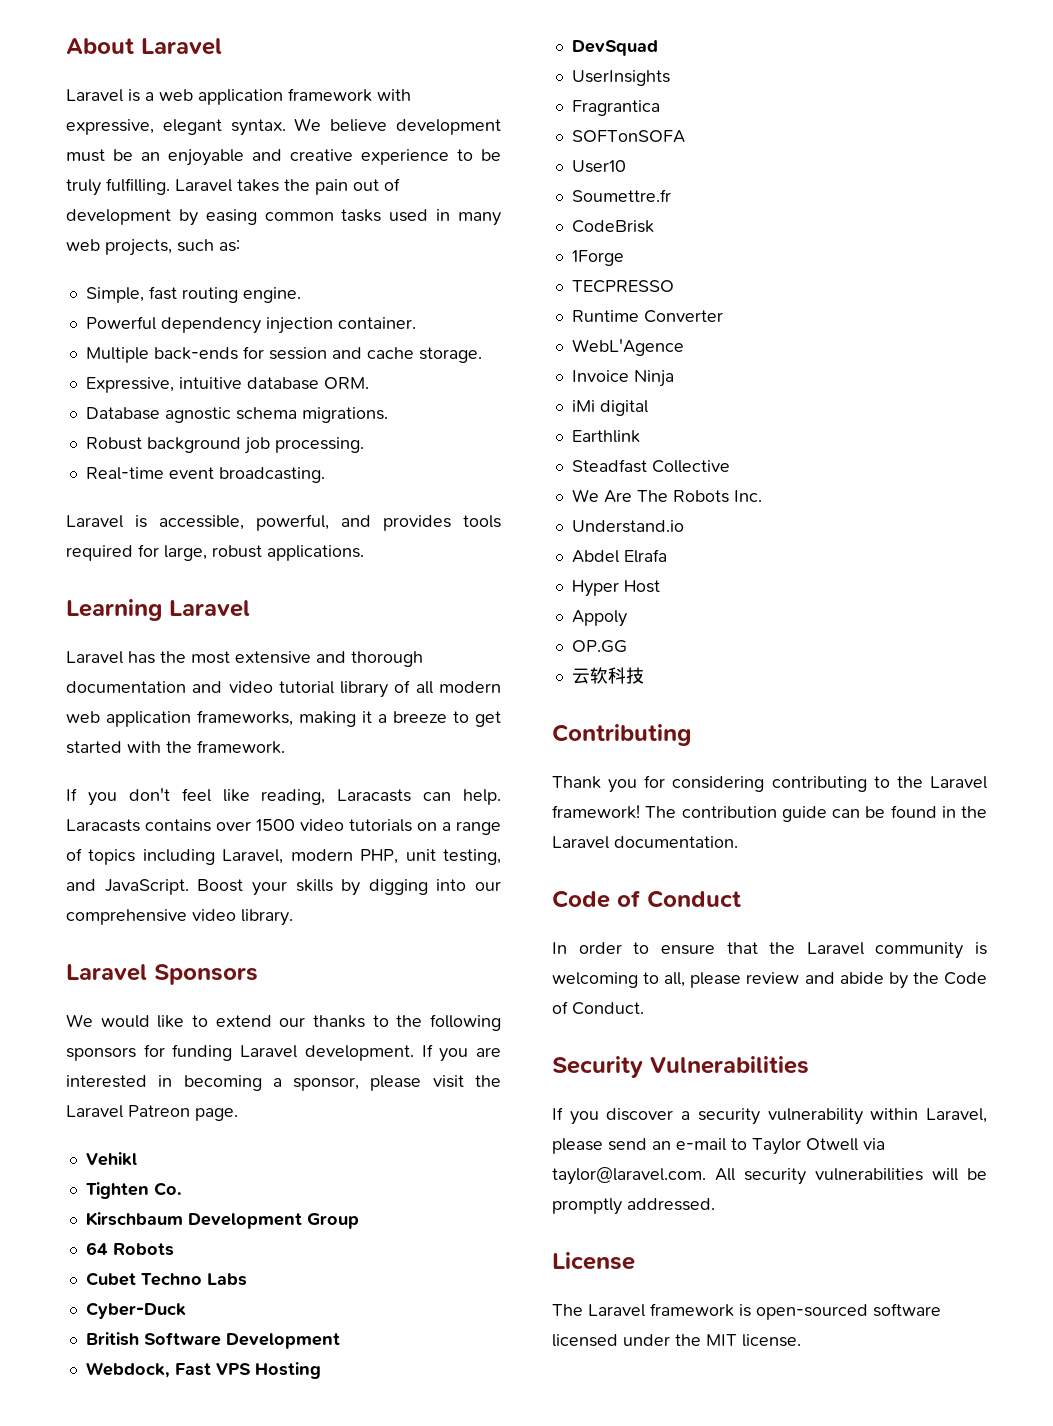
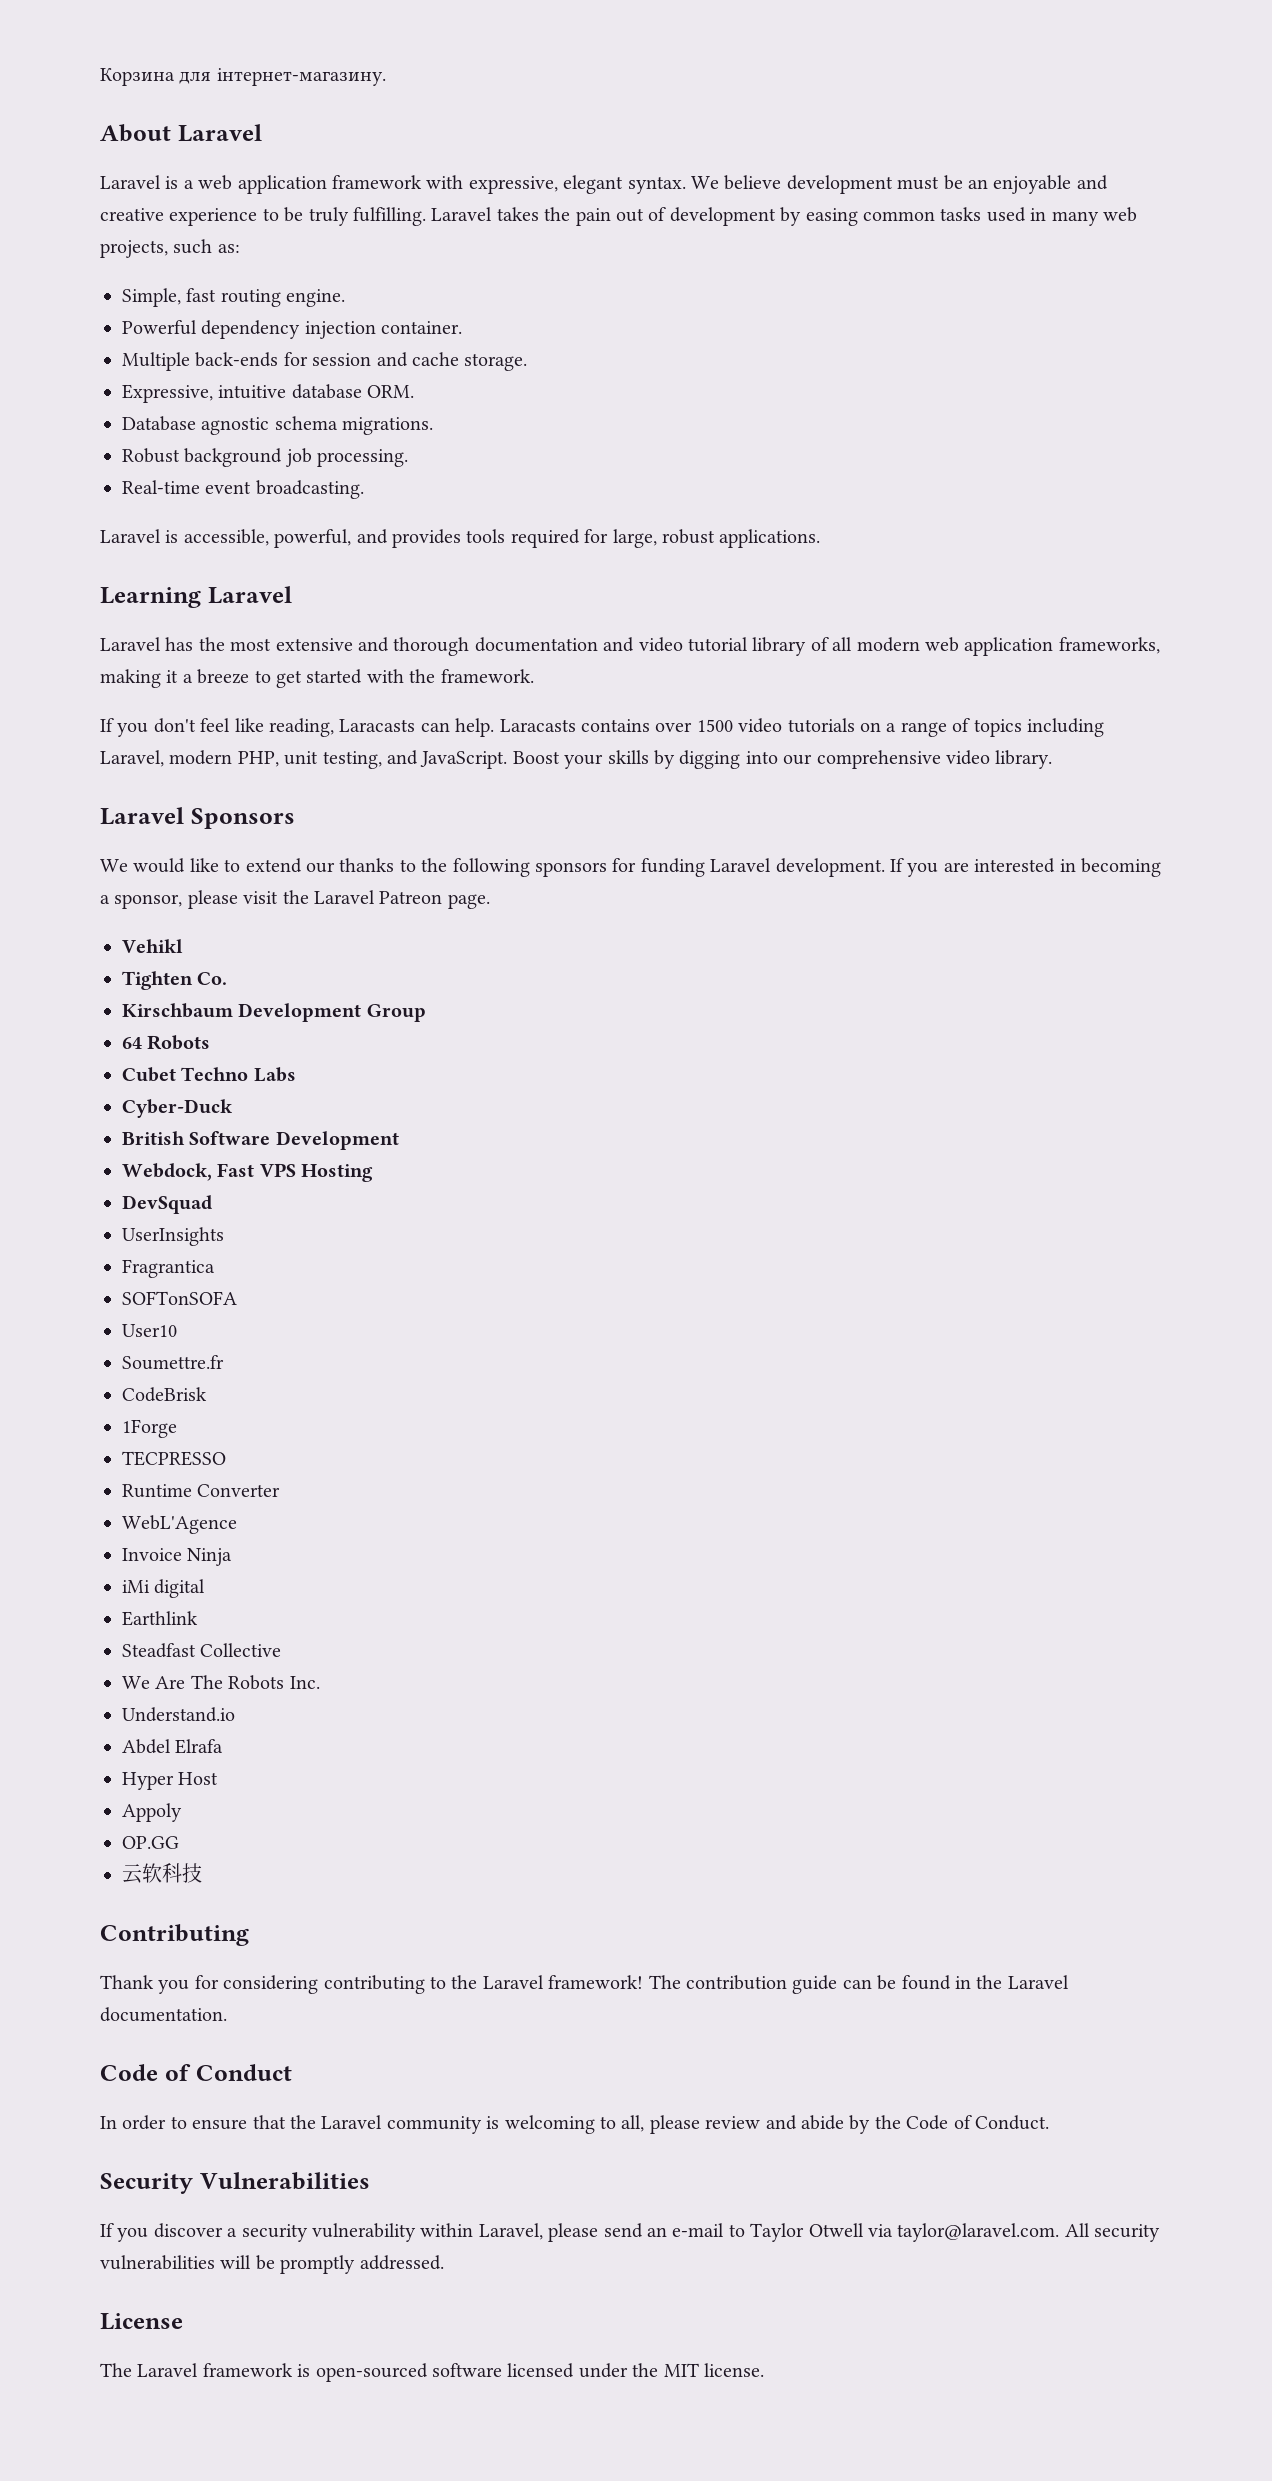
(66, 46) none -> [100,68,386,86] Корзина для інтернет-магазину. //

